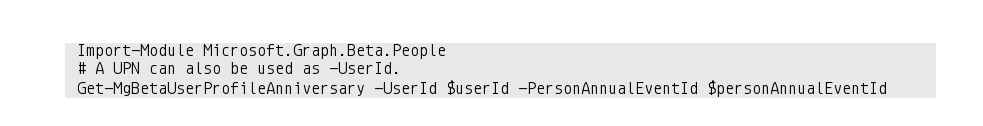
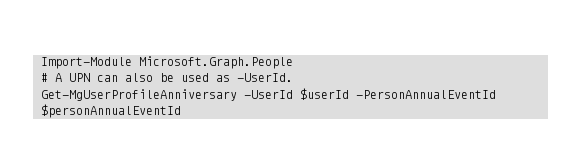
[202,44,446,59] Microsoft.Graph.Beta.People -> [138,56,293,69] Microsoft.Graph.People
[76,82,365,96] Get-MgBetaUserProfileAnniversary -> [40,89,237,101] Get-MgUserProfileAnniversary

